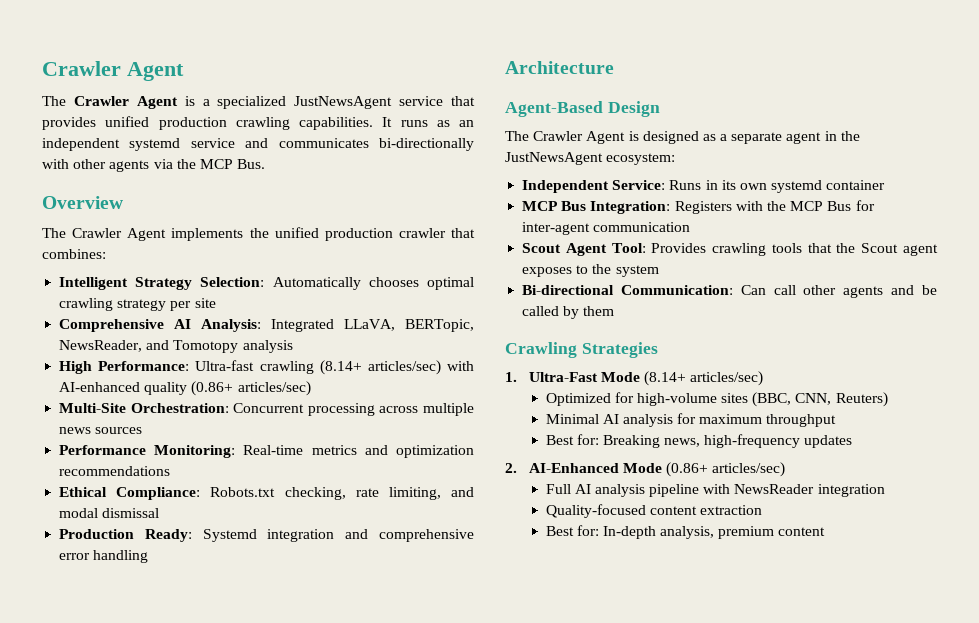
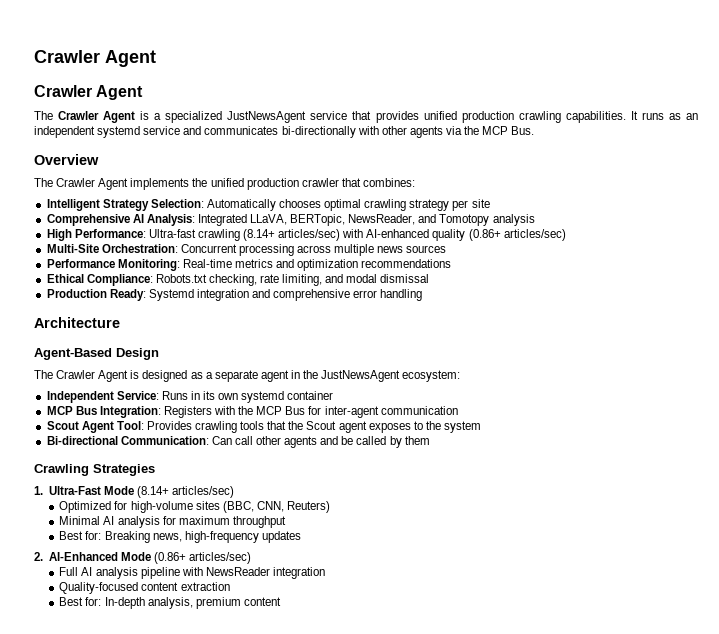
[42,61,184,81] Crawler Agent -> [34,50,156,67] [34,85,144,100] Crawler Agent // Crawler Agent

